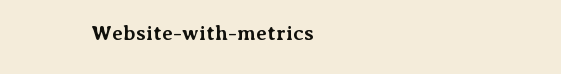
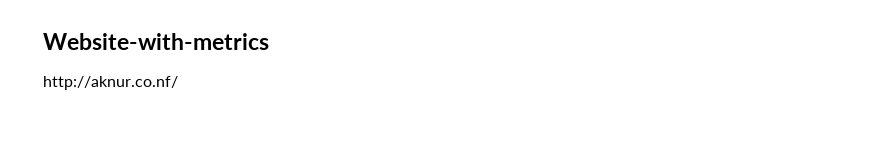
(314, 32) none -> [43,76,178,90] // http://aknur.co.nf/

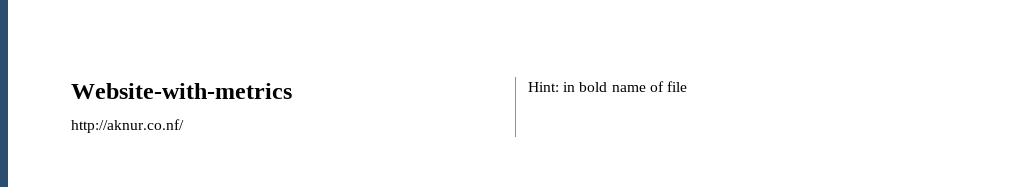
(178, 83) none -> [528,81,687,92] // Hint: in bold name of file

